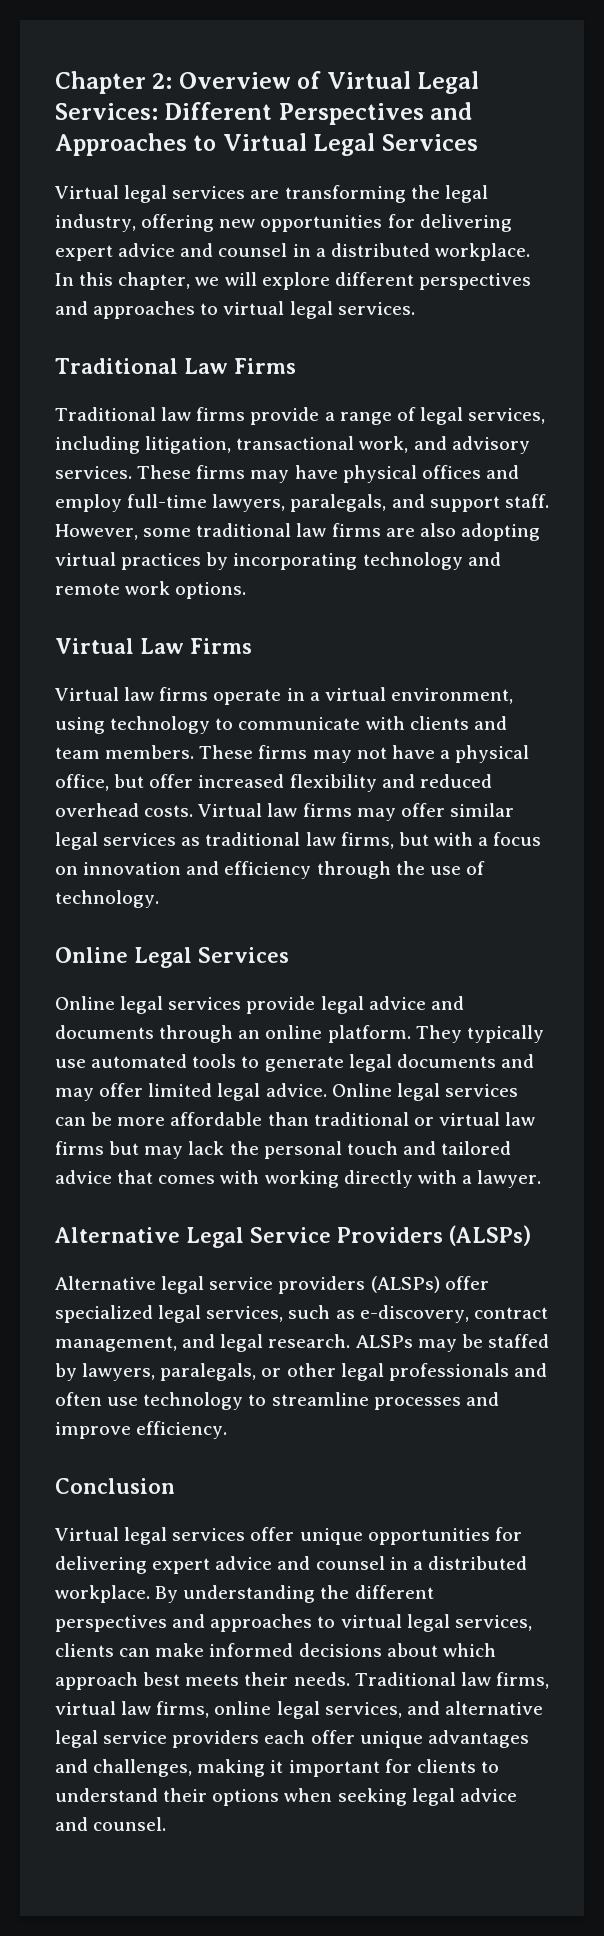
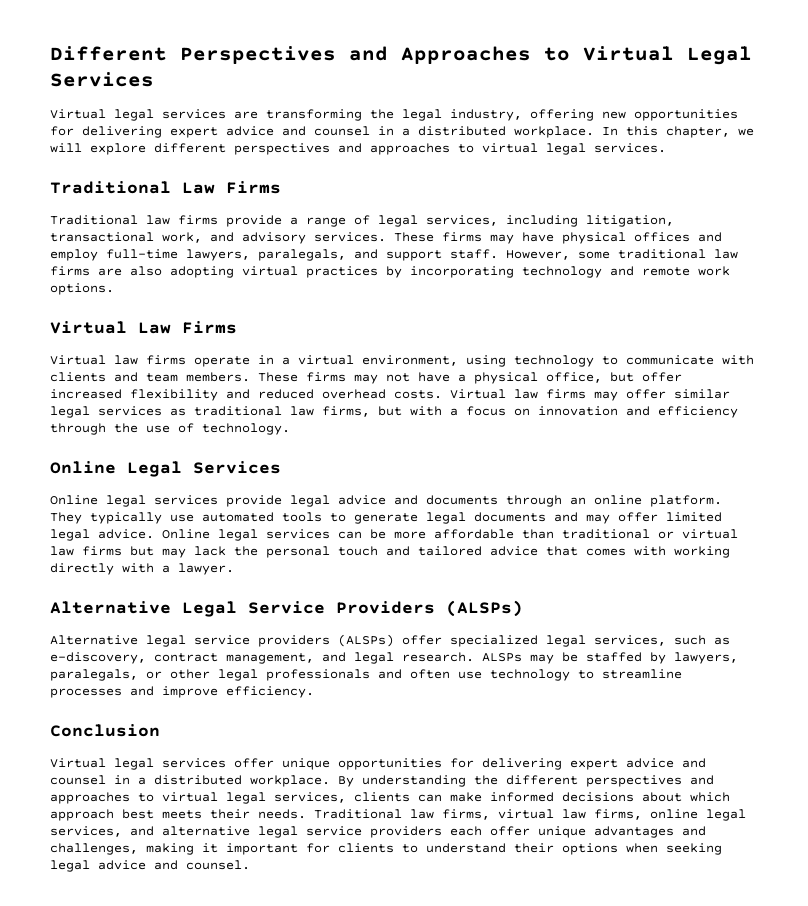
[55,71,480,94] [55,103,158,120] Chapter 2: Overview of Virtual Legal Services: -> (50, 53) none

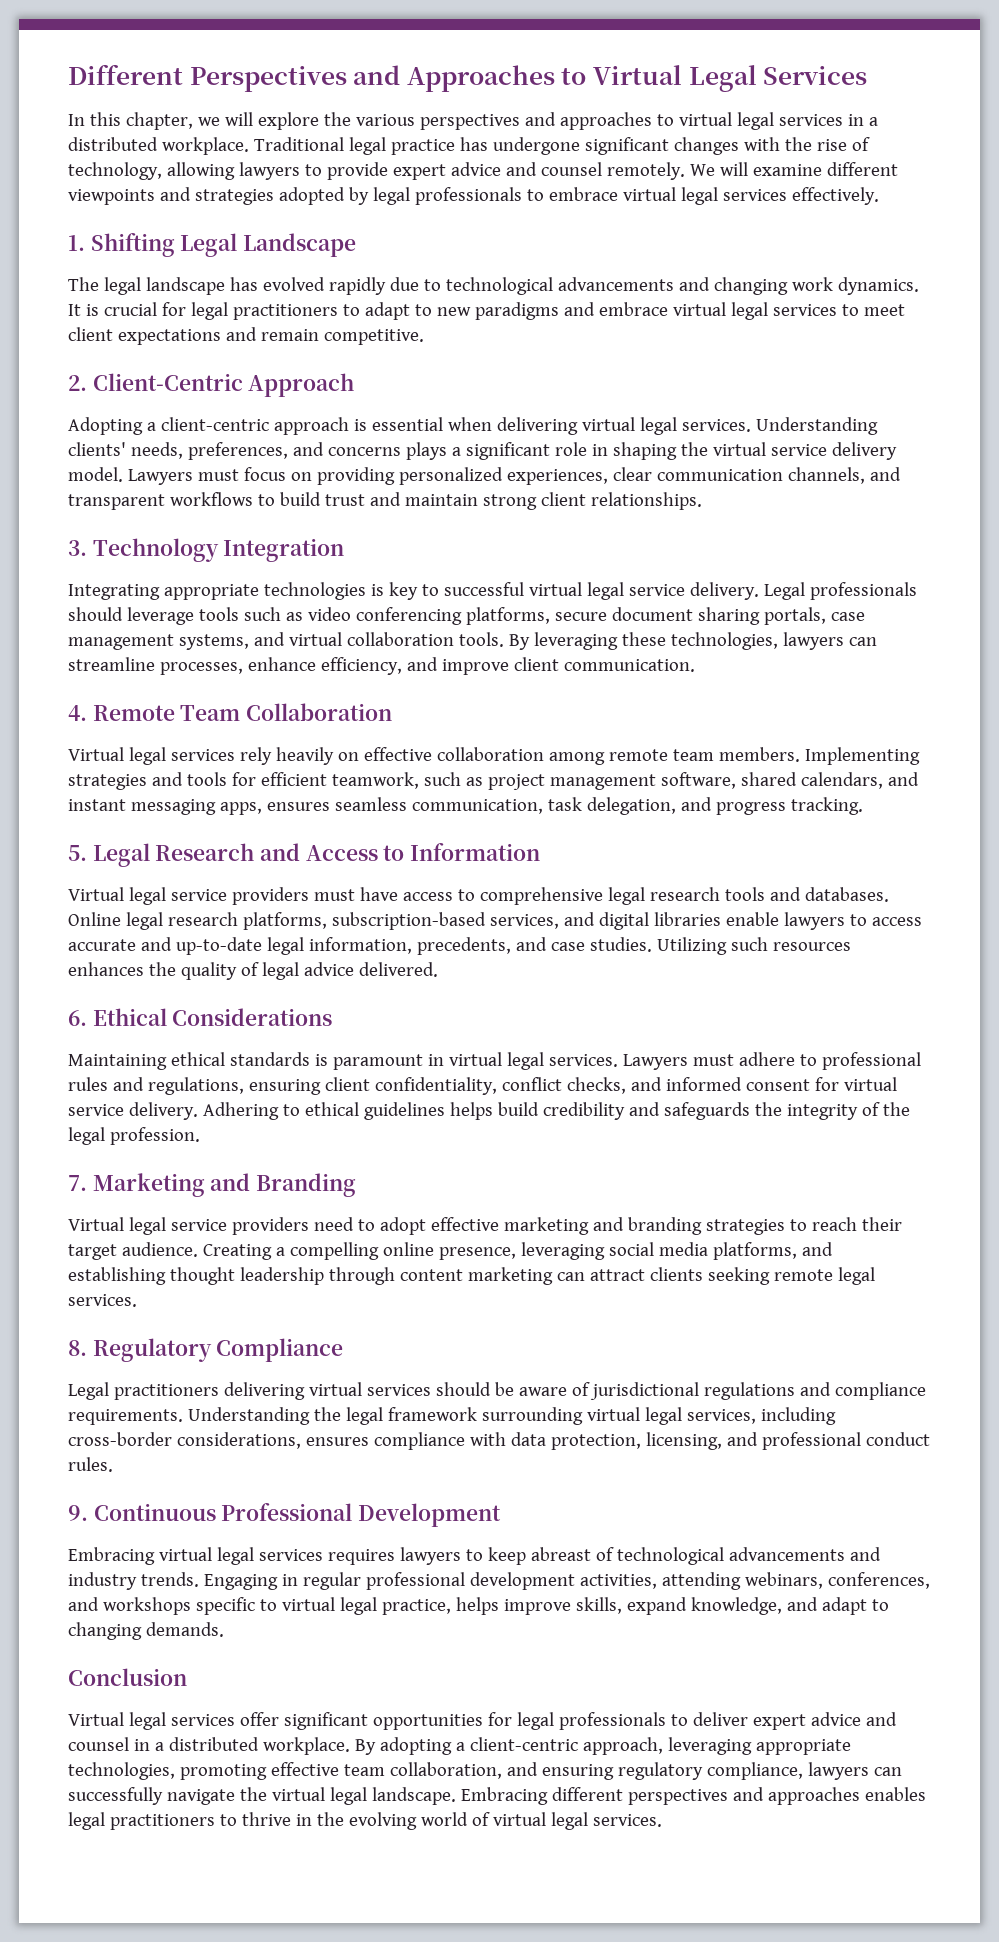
[50,109,738,121] [50,126,594,138] Virtual legal services are transforming the legal industry, offering new opportunities for delivering expert advice and counsel in a distributed workplace. -> (868, 75) none
[154,143,666,155] [50,181,281,194] [50,215,674,227] [50,232,722,244] [50,249,738,261] [50,266,730,278] [50,283,114,295] [50,321,237,334] [50,355,754,367] [50,372,682,384] [50,389,730,401] [50,406,738,418] [50,423,290,435] [50,461,281,477] [50,495,722,507] [50,512,722,524] [50,529,738,541] [50,546,730,558] [50,563,234,575] [50,600,523,617] [50,634,730,647] [50,652,738,664] [50,669,682,681] [50,686,314,698] different perspectives and approaches to virtual legal services. // Traditional Law Firms // Traditional law firms provide a range of legal services, including litigation, transactional work, and advisory services. These firms may have physical offices and employ full-time lawyers, paralegals, and support staff. However, some traditional law firms are also adopting virtual practices by incorporating technology and remote work options. // Virtual Law Firms // Virtual law firms operate in a virtual environment, using technology to communicate with clients and team members. These firms may not have a physical office, but offer increased flexibility and reduced overhead costs. Virtual law firms may offer similar legal services as traditional law firms, but with a focus on innovation and efficiency through the use of technology. // Online Legal Services // Online legal services provide legal advice and documents through an online platform. They typically use automated tools to generate legal documents and may offer limited legal advice. Online legal services can be more affordable than traditional or virtual law firms but may lack the personal touch and tailored advice that comes with working directly with a lawyer. // Alternative Legal Service Providers (ALSPs) // Alternative legal service providers (ALSPs) offer specialized legal services, such as e-discovery, contract management, and legal research. ALSPs may be staffed by lawyers, paralegals, or other legal professionals and often use technology to streamline processes and improve efficiency. -> [323,112,878,130] [68,137,870,155] [68,162,898,180] [68,187,879,205] [68,233,357,257] [68,277,919,295] [68,302,905,320] [68,327,424,345] [68,373,355,397] [68,417,878,435] [68,442,897,460] [68,467,901,485] [68,492,702,510] [68,538,345,562] [68,582,917,600] [68,607,865,625] [68,632,877,650] [68,657,695,675] [68,703,393,721] [68,747,920,765] [68,772,919,790] [68,797,863,815] [68,843,541,867] [68,887,889,905] [68,912,922,930] [68,937,851,955] [68,962,438,980] [68,1008,333,1026] [68,1052,921,1070] [68,1077,897,1095] [68,1102,910,1120] [68,1127,200,1145] [68,1173,357,1197] [68,1217,902,1235] [68,1242,833,1260] [68,1267,875,1285] [68,1294,137,1307] [68,1338,344,1362] [68,1382,926,1400] [68,1407,836,1425] [68,1432,930,1450] [68,1457,113,1472] [68,1503,502,1527] [68,1547,881,1565] [68,1572,930,1590] [68,1597,889,1615] [68,1622,224,1640] the various perspectives and approaches to virtual legal services in a distributed workplace. Traditional legal practice has undergone significant changes with the rise of technology, allowing lawyers to provide expert advice and counsel remotely. We will examine different viewpoints and strategies adopted by legal professionals to embrace virtual legal services effectively. // 1. Shifting Legal Landscape // The legal landscape has evolved rapidly due to technological advancements and changing work dynamics. It is crucial for legal practitioners to adapt to new paradigms and embrace virtual legal services to meet client expectations and remain competitive. // 2. Client-Centric Approach // Adopting a client-centric approach is essential when delivering virtual legal services. Understanding clients' needs, preferences, and concerns plays a significant role in shaping the virtual service delivery model. Lawyers must focus on providing personalized experiences, clear communication channels, and transparent workflows to build trust and maintain strong client relationships. // 3. Technology Integration // Integrating appropriate technologies is key to successful virtual legal service delivery. Legal professionals should leverage tools such as video conferencing platforms, secure document sharing portals, case management systems, and virtual collaboration tools. By leveraging these technologies, lawyers can streamline processes, enhance efficiency, and improve client communication. // 4. Remote Team Collaboration // Virtual legal services rely heavily on effective collaboration among remote team members. Implementing strategies and tools for efficient teamwork, such as project management software, shared calendars, and instant messaging apps, ensures seamless communication, task delegation, and progress tracking. // 5. Legal Research and Access to Information // Virtual legal service providers must have access to comprehensive legal research tools and databases. Online legal research platforms, subscription-based services, and digital libraries enable lawyers to access accurate and up-to-date legal information, precedents, and case studies. Utilizing such resources enhances the quality of legal advice delivered. // 6. Ethical Considerations // Maintaining ethical standards is paramount in virtual legal services. Lawyers must adhere to professional rules and regulations, ensuring client confidentiality, conflict checks, and informed consent for virtual service delivery. Adhering to ethical guidelines helps build credibility and safeguards the integrity of the legal profession. // 7. Marketing and Branding // Virtual legal service providers need to adopt effective marketing and branding strategies to reach their target audience. Creating a compelling online presence, leveraging social media platforms, and establishing thought leadership through content marketing can attract clients seeking remote legal services. // 8. Regulatory Compliance // Legal practitioners delivering virtual services should be aware of jurisdictional regulations and compliance requirements. Understanding the legal framework surrounding virtual legal services, including cross-border considerations, ensures compliance with data protection, licensing, and professional conduct rules. // 9. Continuous Professional Development // Embracing virtual legal services requires lawyers to keep abreast of technological advancements and industry trends. Engaging in regular professional development activities, attending webinars, conferences, and workshops specific to virtual legal practice, helps improve skills, expand knowledge, and adapt to changing demands.
[282,758,562,770] unique opportunities for delivering -> [283,1712,748,1730] significant opportunities for legal professionals to deliver
[362,775,714,787] [50,792,730,804] [50,809,746,821] [50,826,706,838] [50,843,722,855] [50,860,250,872] understanding the different perspectives and approaches to virtual legal services, clients can make informed decisions about which approach best meets their needs. Traditional law firms, virtual law firms, online legal services, and alternative legal service providers each offer unique advantages and challenges, making it important for clients to understand their options when seeking legal advice and counsel. -> [379,1737,851,1755] [68,1762,902,1780] [68,1787,926,1805] [68,1812,662,1830] adopting a client-centric approach, leveraging appropriate technologies, promoting effective team collaboration, and ensuring regulatory compliance, lawyers can successfully navigate the virtual legal landscape. Embracing different perspectives and approaches enables legal practitioners to thrive in the evolving world of virtual legal services.

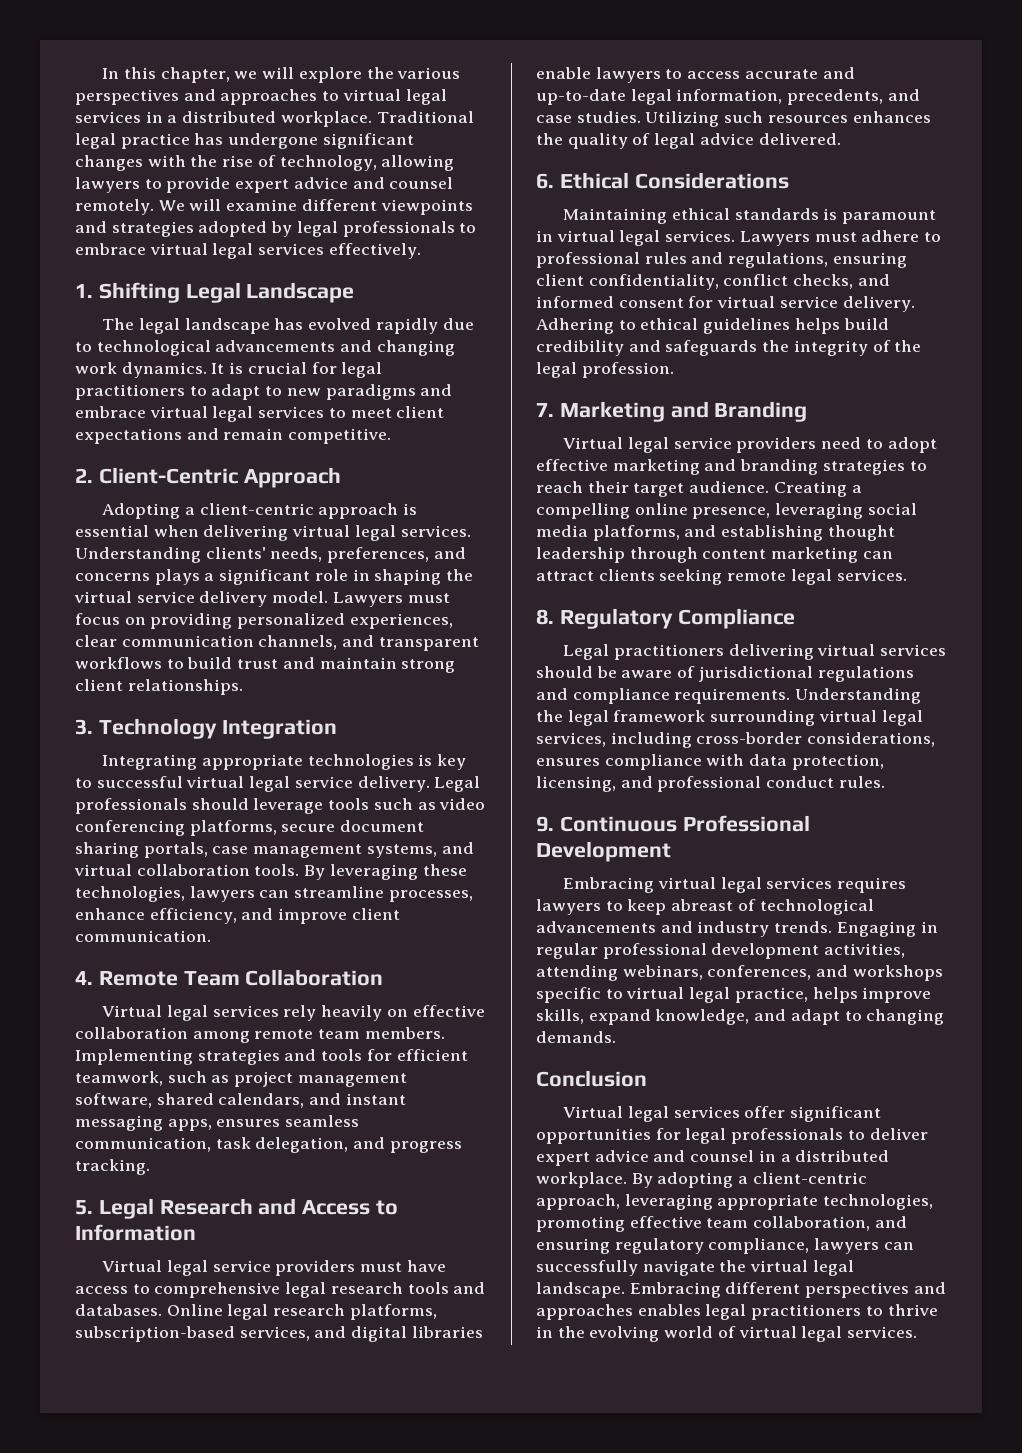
[68,64,868,92] Different Perspectives and Approaches to Virtual Legal Services // -> (102, 73) none

